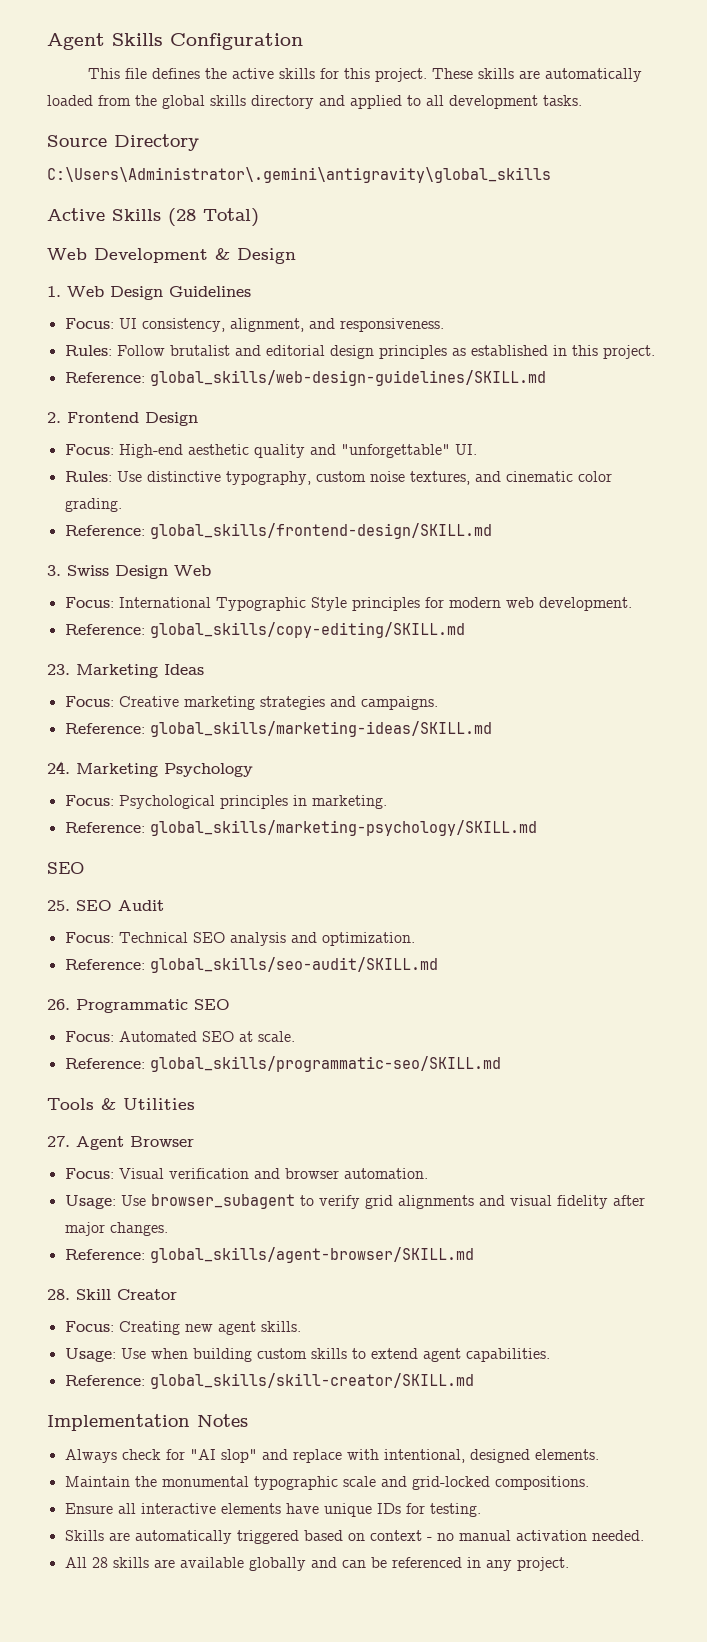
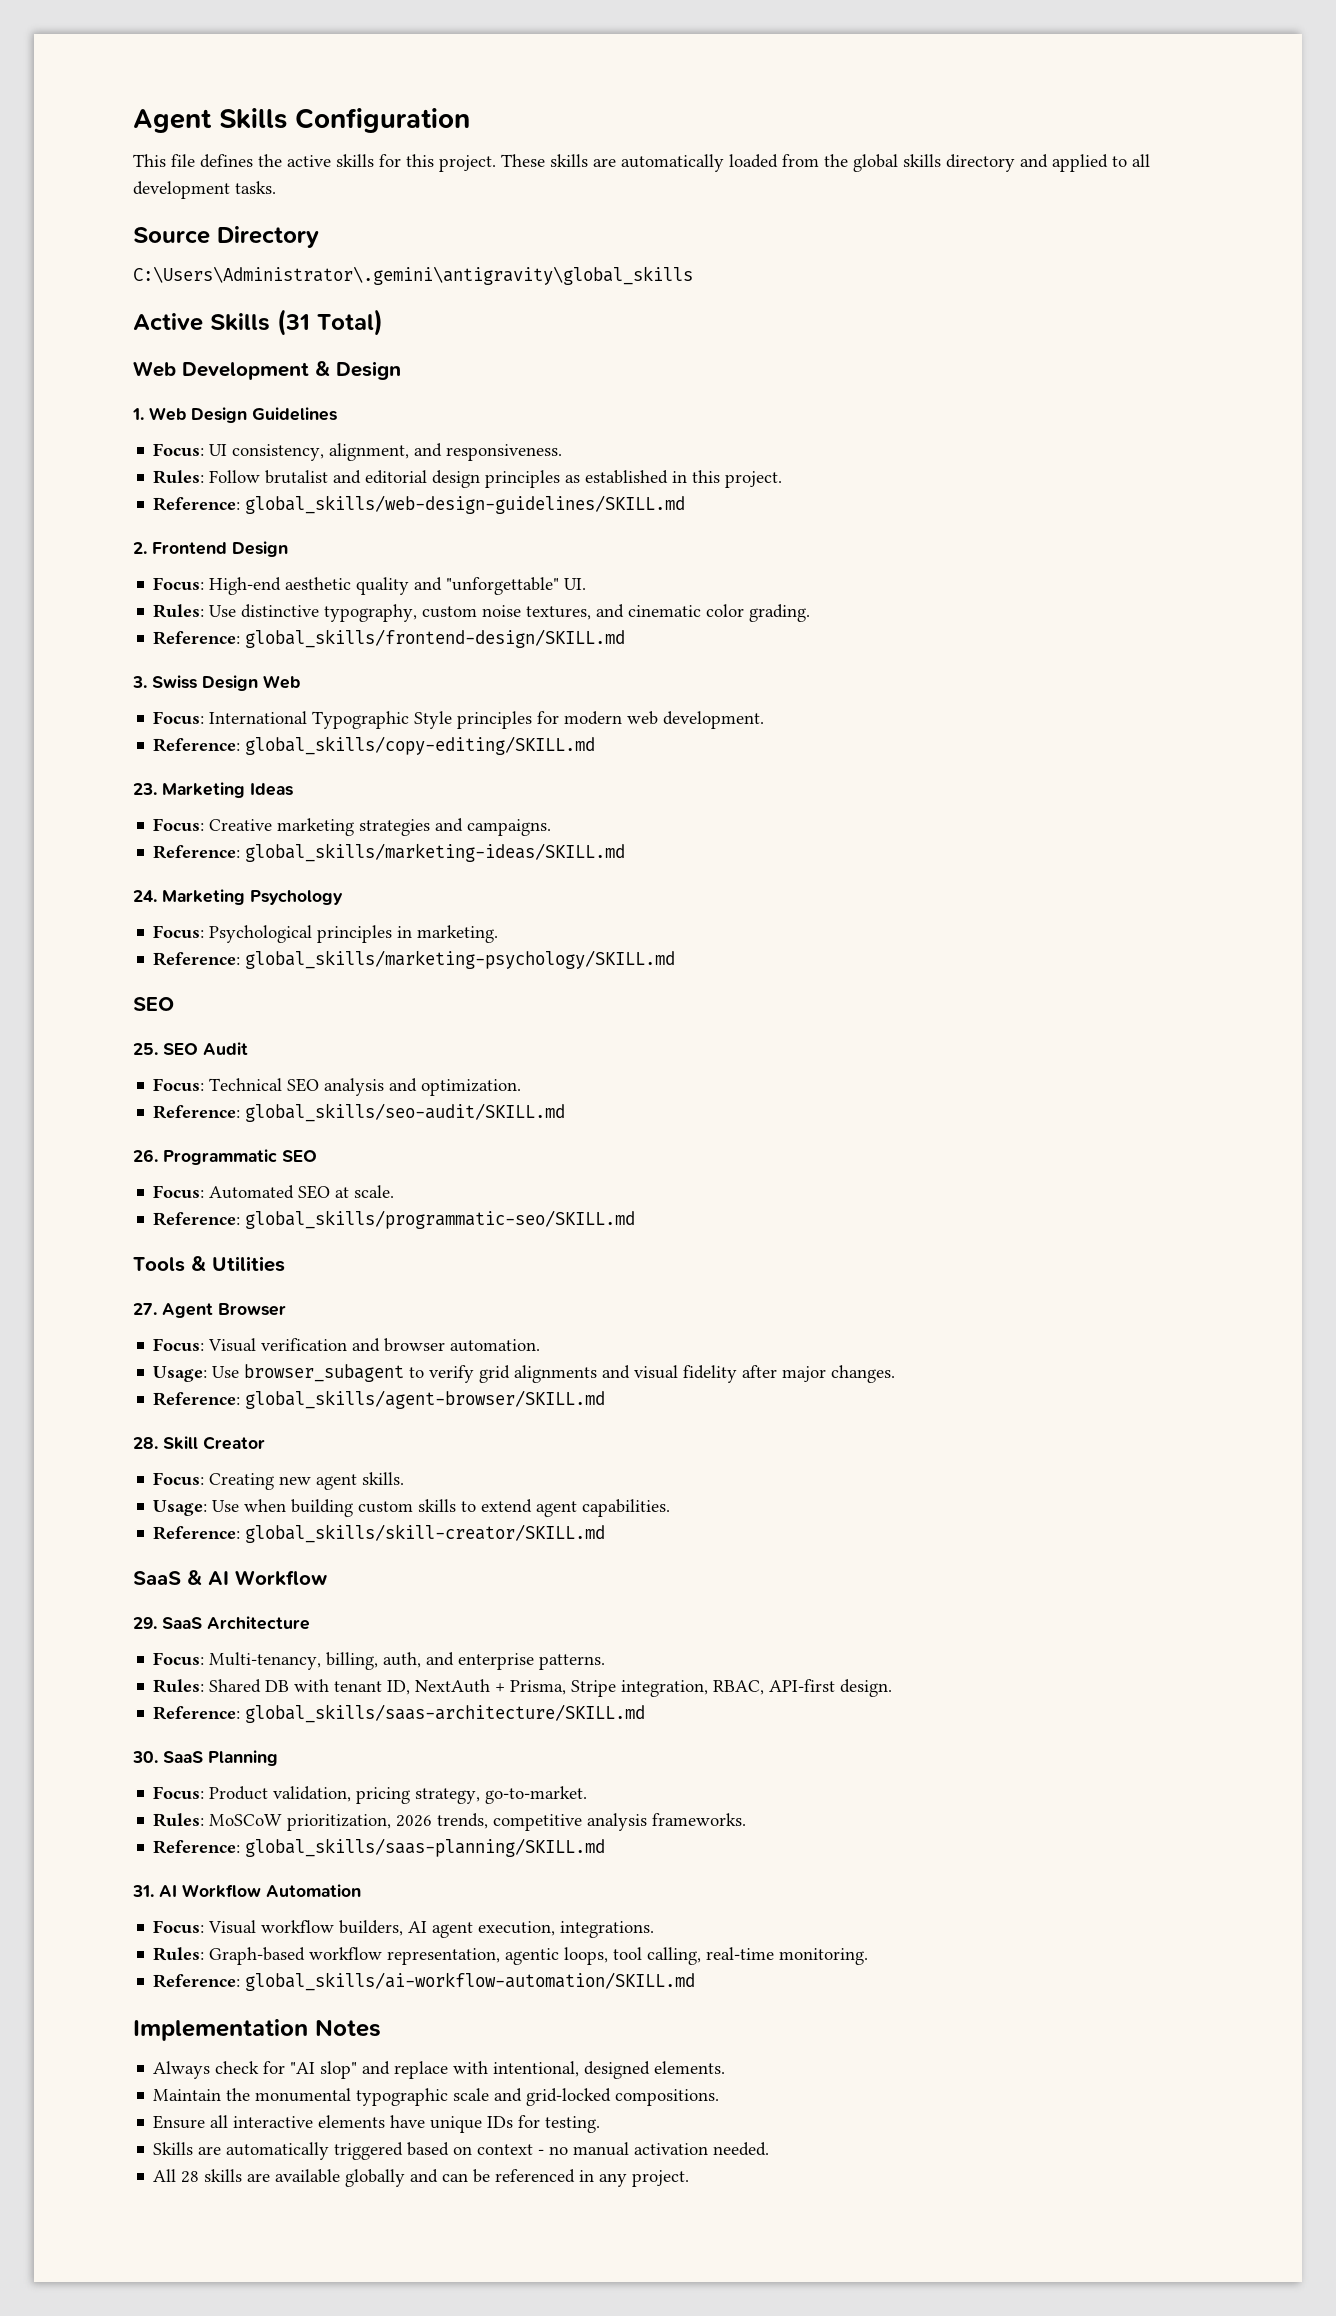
[168,208,196,226] (28 -> [277,309,310,336] (31
(474, 1381) none -> [133,1570,327,1586] [133,1616,310,1630] [153,1652,606,1670] [153,1679,893,1697] [153,1704,646,1723] [132,1750,278,1766] [153,1786,588,1804] [153,1813,747,1831] [153,1838,606,1857] [132,1884,361,1898] [153,1920,655,1938] [153,1947,869,1965] [153,1972,696,1991] // SaaS & AI Workflow // 29. SaaS Architecture // Focus: Multi-tenancy, billing, auth, and enterprise patterns. // Rules: Shared DB with tenant ID, NextAuth + Prisma, Stripe integration, RBAC, API-first design. // Reference: global_skills/saas-architecture/SKILL.md // 30. SaaS Planning // Focus: Product validation, pricing strategy, go-to-market. // Rules: MoSCoW prioritization, 2026 trends, competitive analysis frameworks. // Reference: global_skills/saas-planning/SKILL.md // 31. AI Workflow Automation // Focus: Visual workflow builders, AI agent execution, integrations. // Rules: Graph-based workflow representation, agentic loops, tool calling, real-time monitoring. // Reference: global_skills/ai-workflow-automation/SKILL.md

